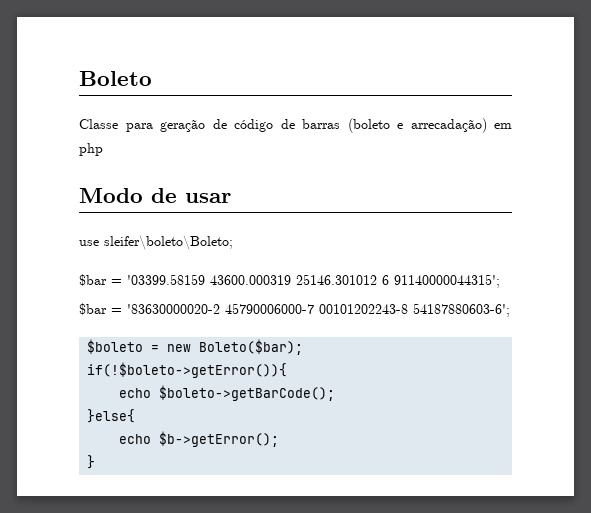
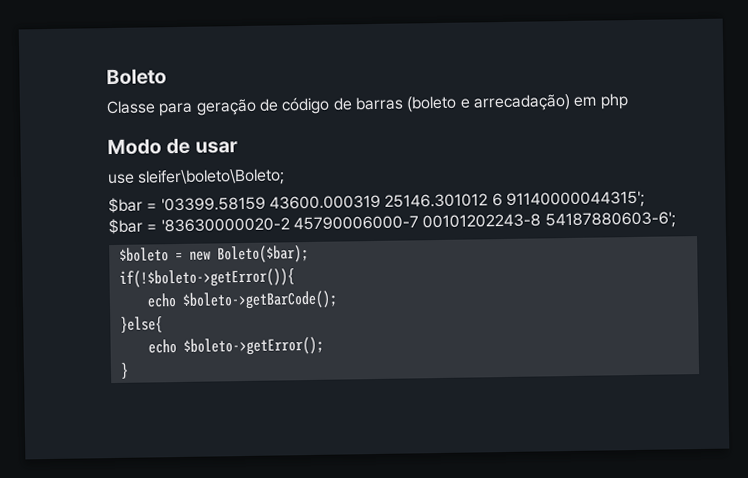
[159,431,280,447] $b->getError(); -> [182,336,324,356] $boleto->getError();

